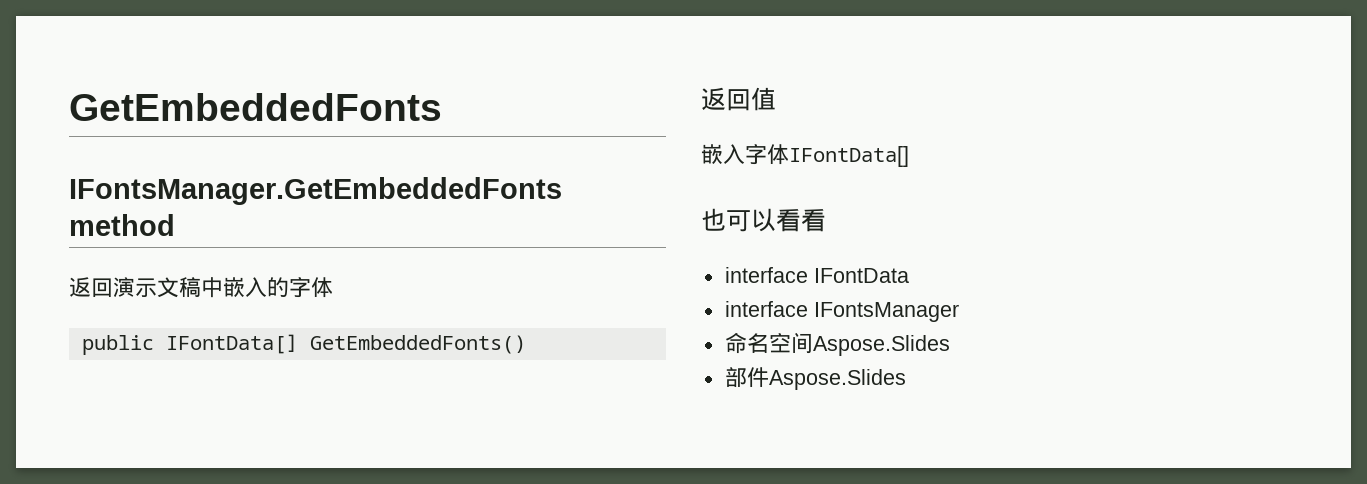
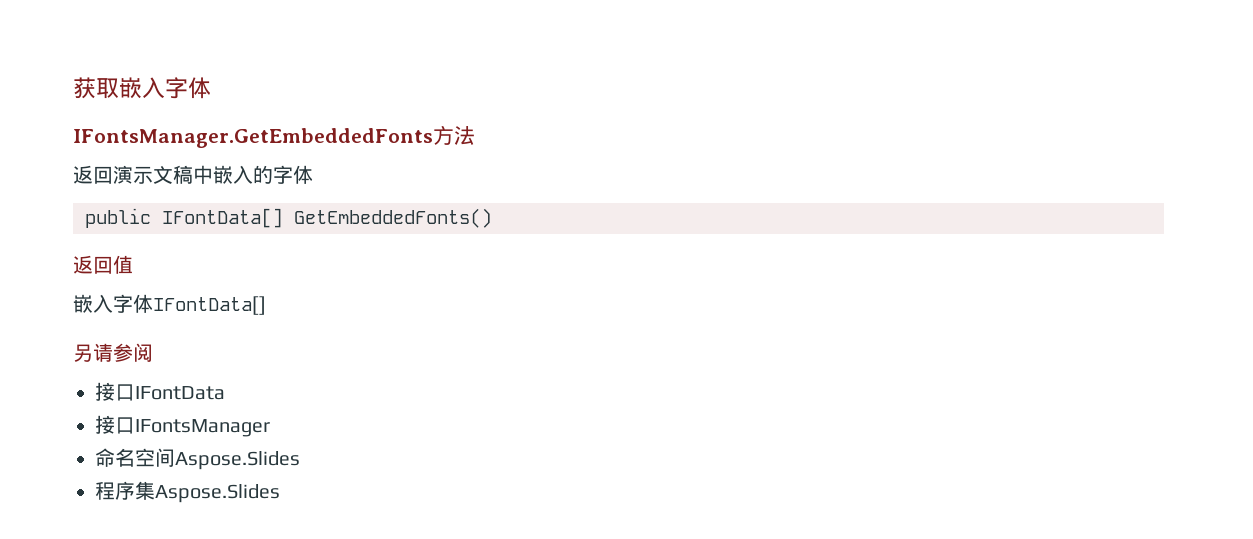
[69,93,442,121] GetEmbeddedFonts -> [73,77,211,99] 获取嵌入字体
[69,214,175,236] method -> [432,125,475,145] 方法
[701,208,826,232] [724,267,808,283] 也可以看看 // interface -> [73,343,153,362] [95,382,135,401] 另请参阅 // 接口
[724,301,808,317] interface -> [95,415,135,434] 接口
[724,367,769,387] 部件 -> [95,481,155,500] 程序集

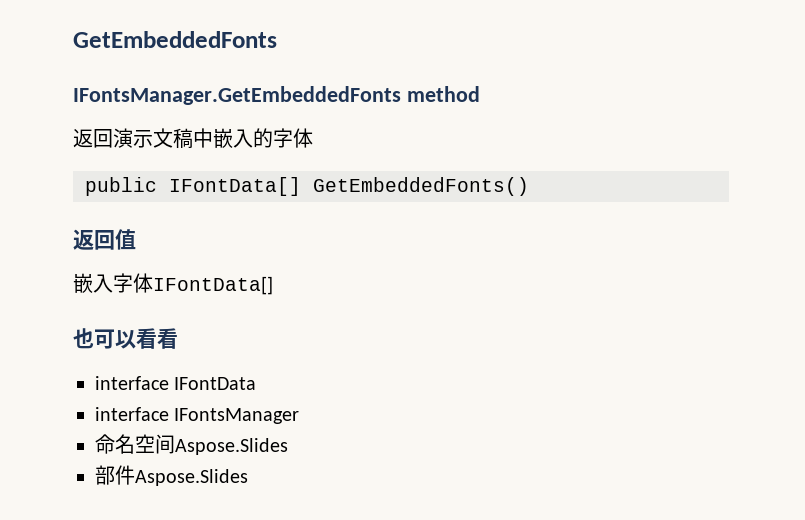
[73,77,211,99] 获取嵌入字体 -> [73,31,277,48] GetEmbeddedFonts
[432,125,475,145] 方法 -> [406,86,480,102] method
[73,343,153,362] [95,382,135,401] 另请参阅 // 接口 -> [73,328,178,349] [95,376,169,390] 也可以看看 // interface
[95,415,135,434] 接口 -> [95,407,169,421] interface
[95,481,155,500] 程序集 -> [95,465,135,485] 部件

